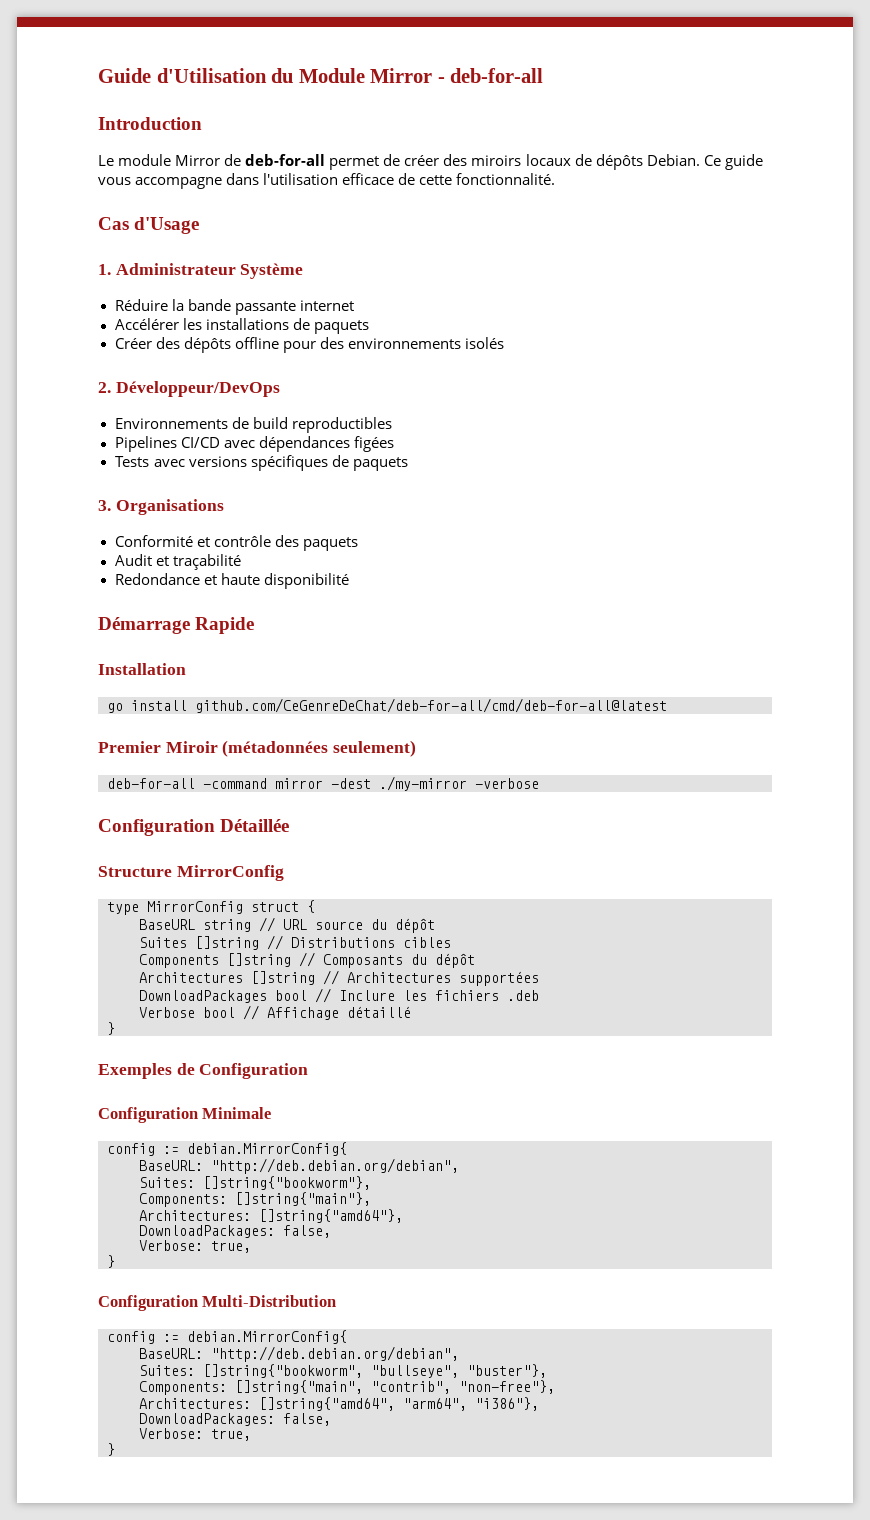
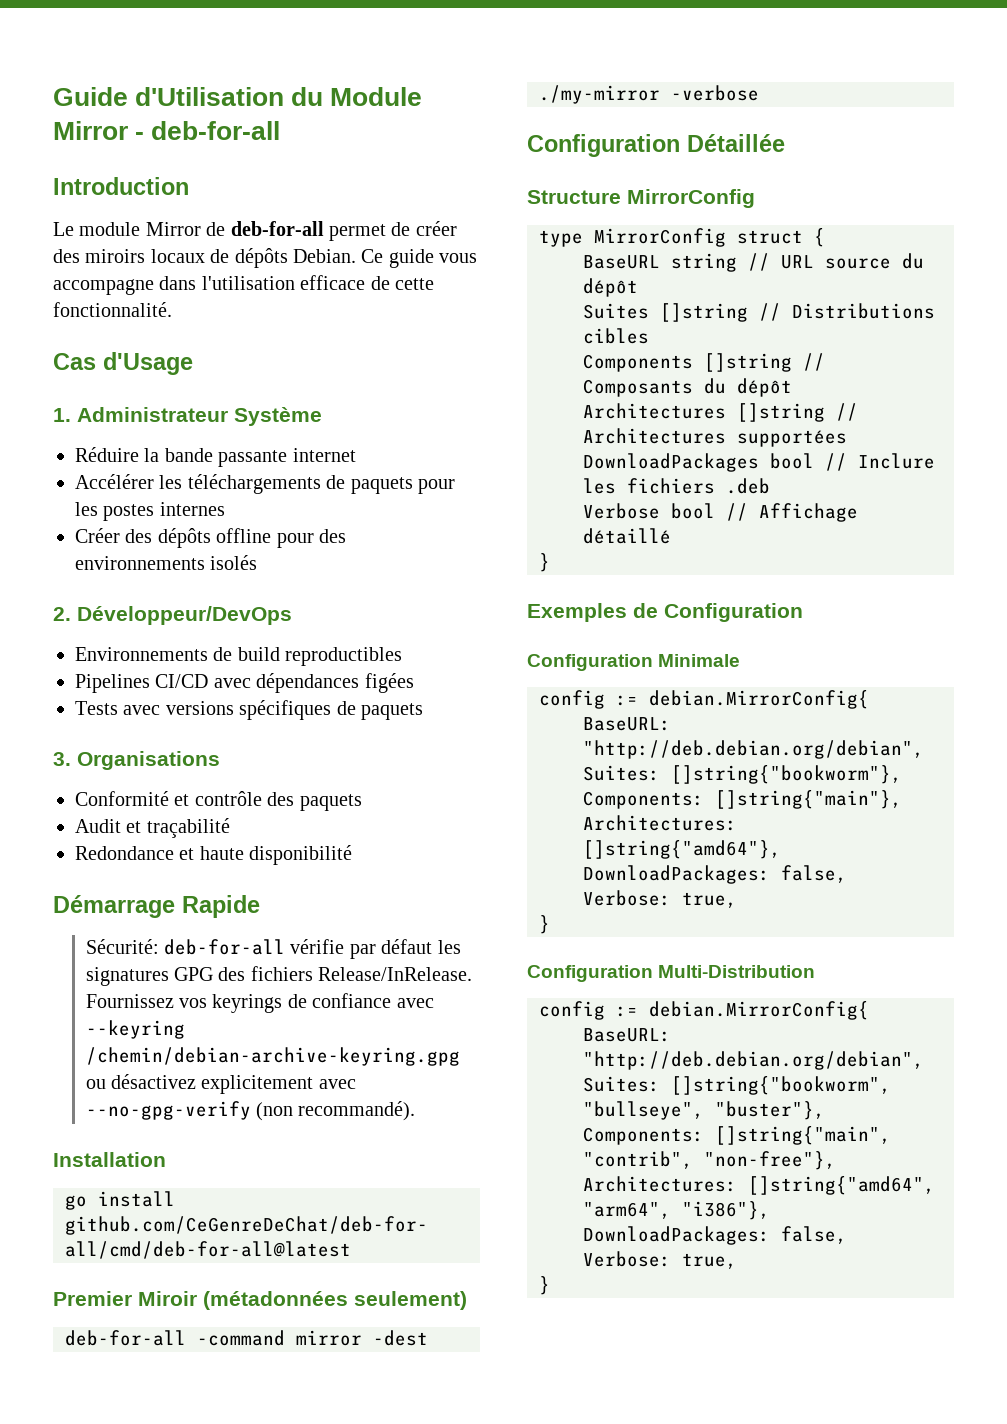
[205,318,369,334] installations de paquets -> [187,474,455,494] [75,502,225,521] téléchargements de paquets pour les postes internes
(255, 625) none -> [85,939,461,959] [85,966,473,986] [85,993,434,1013] [85,1020,185,1039] [85,1047,460,1066] [85,1074,356,1094] [85,1101,416,1121] // Sécurité: deb-for-all vérifie par défaut les signatures GPG des fichiers Release/InRelease. Fournissez vos keyrings de confiance avec --keyring /chemin/debian-archive-keyring.gpg ou désactivez explicitement avec --no-gpg-verify (non recommandé).

